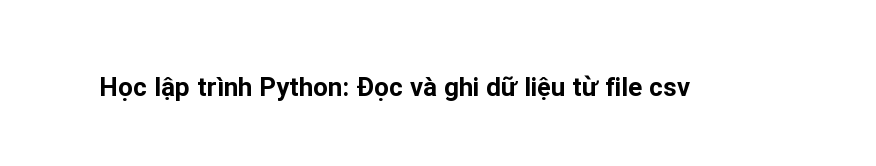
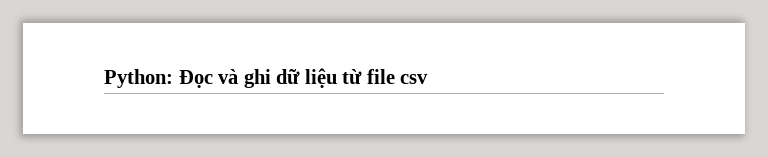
[99,77,253,101] Học lập trình -> (104, 78) none

